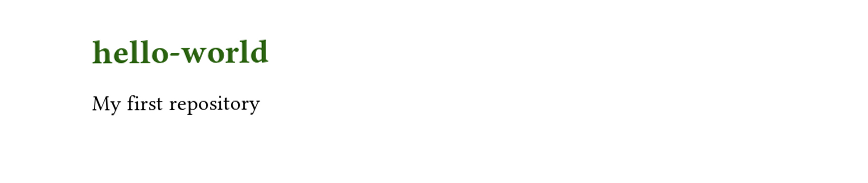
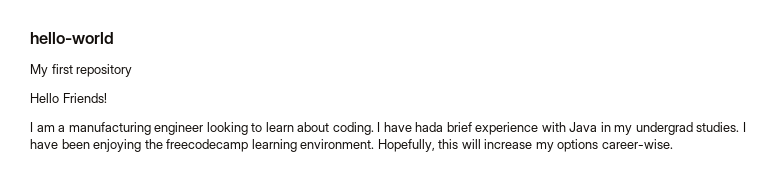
(261, 105) none -> [30,93,107,103] [30,122,746,135] [30,139,673,152] // Hello Friends! // I am a manufacturing engineer looking to learn about coding. I have hada brief experience with Java in my undergrad studies. I have been enjoying the freecodecamp learning environment. Hopefully, this will increase my options career-wise.

